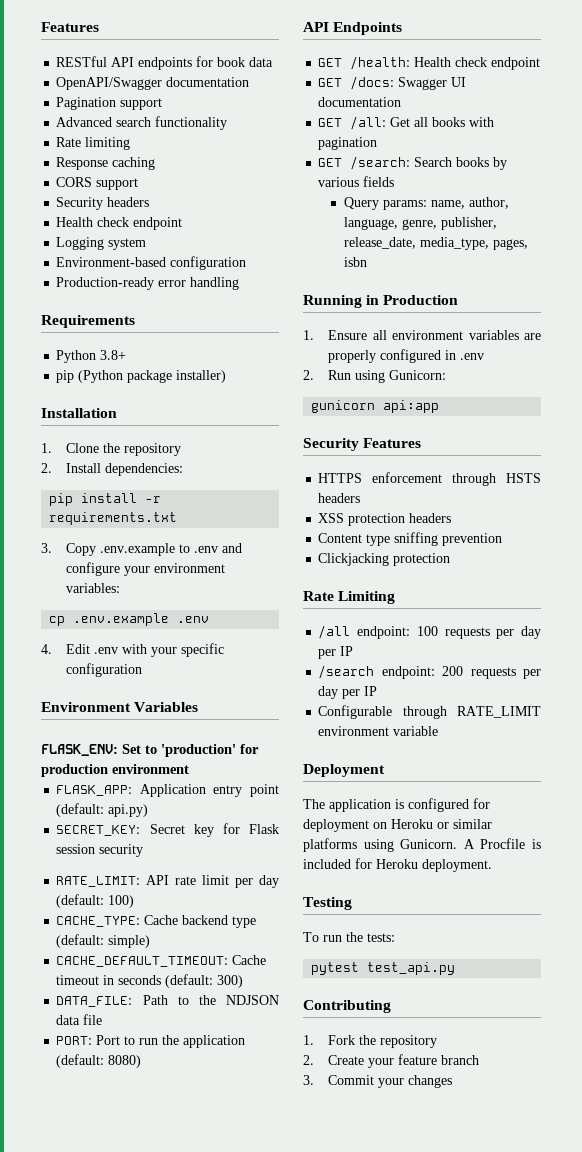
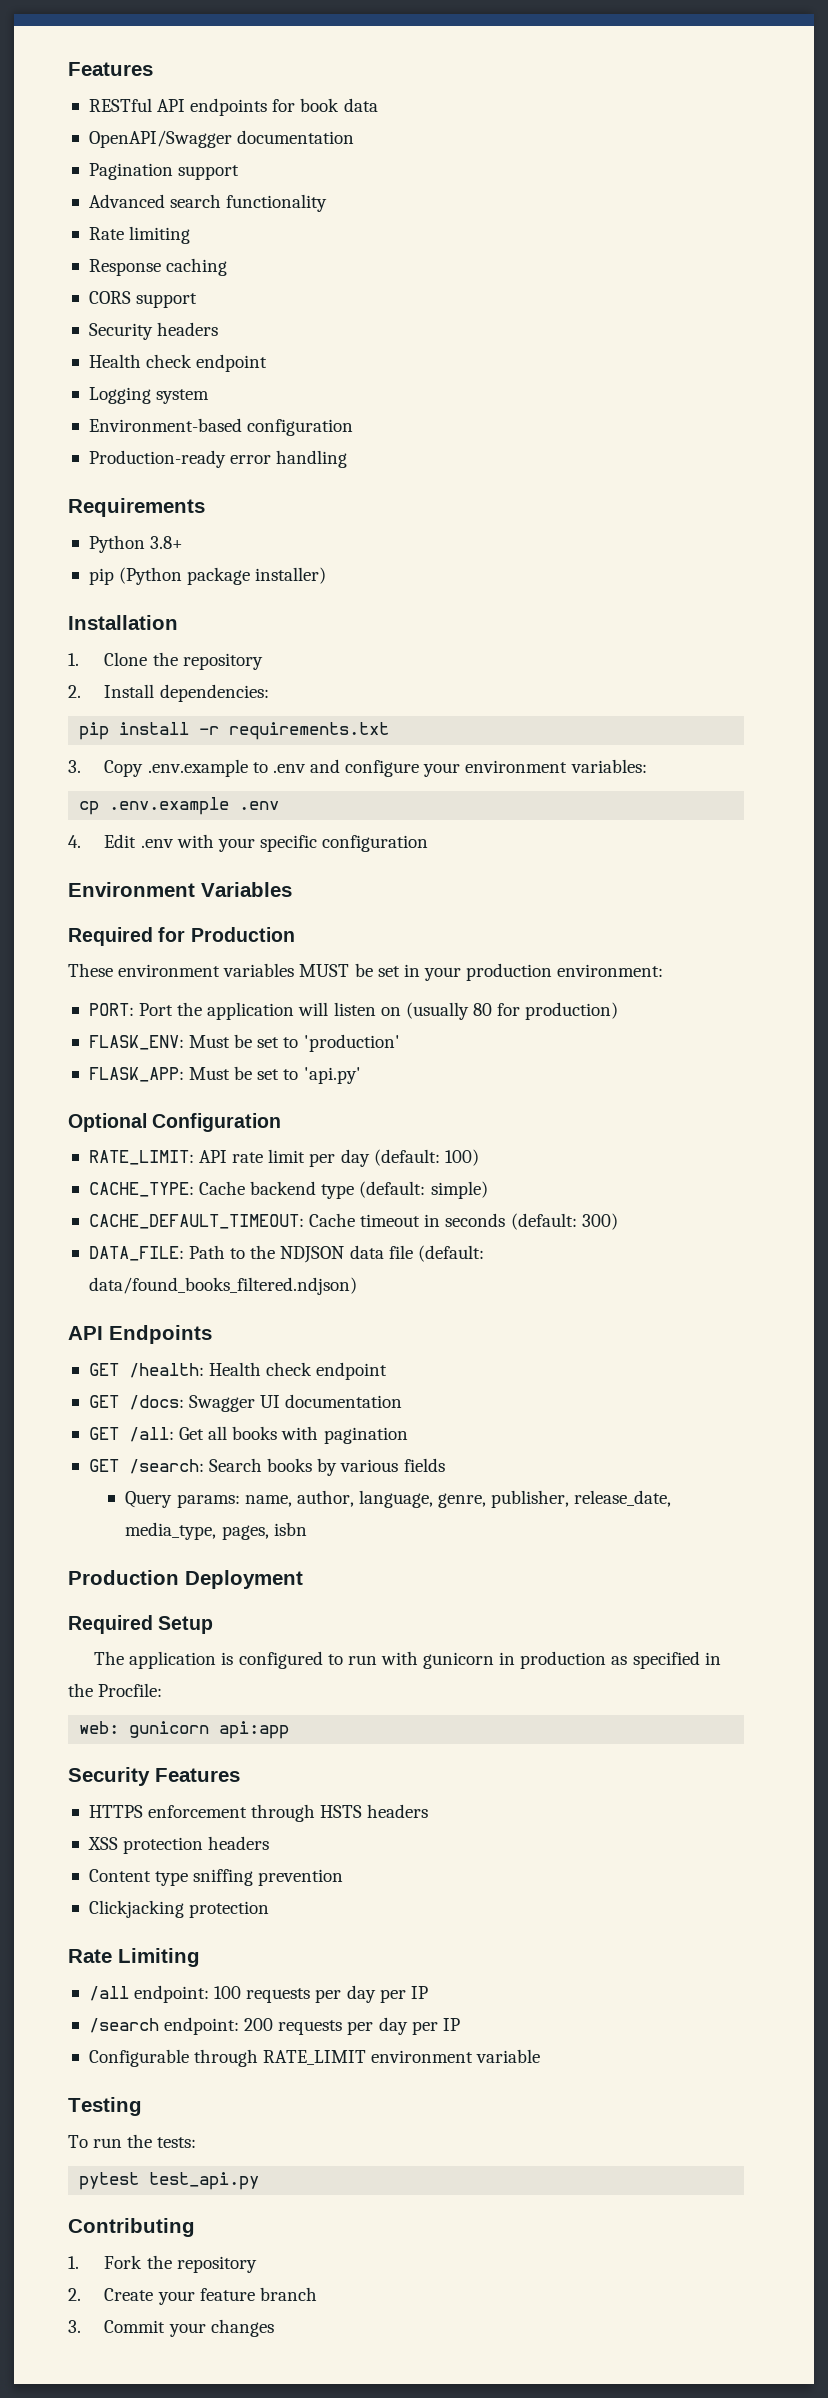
[41,744,259,757] [41,764,189,777] [56,784,279,797] [56,803,149,817] [56,823,279,837] [56,844,144,857] FLASK_ENV: Set to 'production' for production environment // FLASK_APP: Application entry point (default: api.py) // SECRET_KEY: Secret key for Flask session security -> [68,927,295,946] [68,963,664,981] [88,1002,619,1020] [88,1034,400,1052] [88,1066,361,1084] [68,1113,282,1132] Required for Production // These environment variables MUST be set in your production environment: // PORT: Port the application will listen on (usually 80 for production) // FLASK_ENV: Must be set to 'production' // FLASK_APP: Must be set to 'api.py' // Optional Configuration
[56,1035,246,1048] [56,1054,142,1068] // PORT: Port to run the application (default: 8080) -> [417,1245,484,1262] [88,1277,357,1295] (default: data/found_books_filtered.ndjson)
[303,295,459,308] [303,330,541,340] [328,349,485,363] [303,370,447,383] Running in Production // 1. Ensure all environment variables are properly configured in .env // 2. Run using Gunicorn: // -> [68,1570,303,1589] [68,1615,214,1634] [94,1651,721,1669] [68,1683,163,1697] [79,1721,120,1734] Production Deployment // Required Setup // The application is configured to run with gunicorn in production as specified in the Procfile: // web:
[303,764,385,777] [303,798,490,812] [303,819,492,832] [303,838,541,852] [303,858,492,872] // Deployment // The application is configured for deployment on Heroku or similar platforms using Gunicorn. A Procfile is included for Heroku deployment. -> (541, 2056) none

